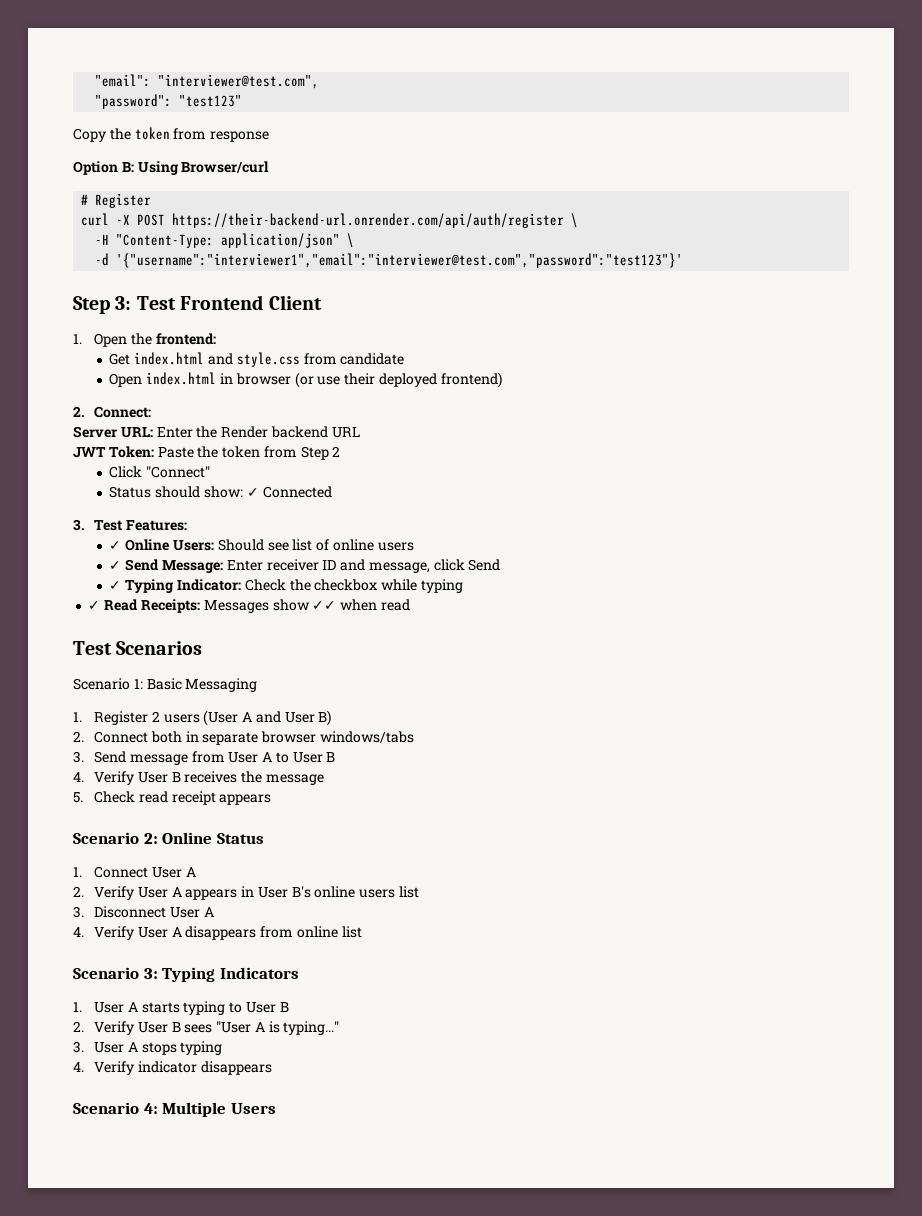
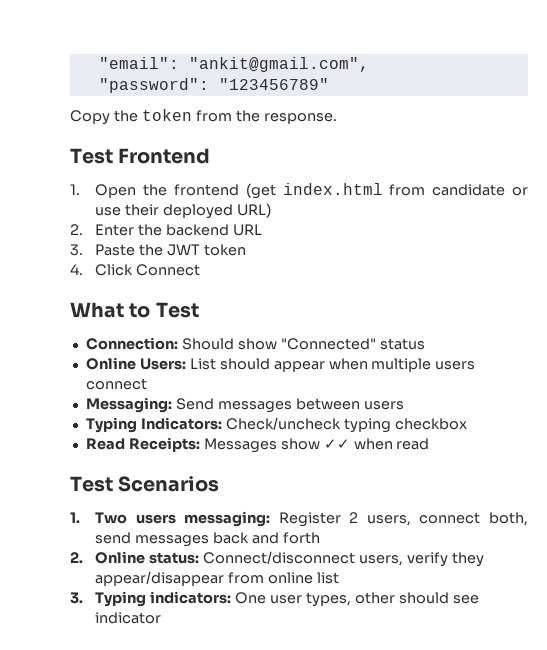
[158,74,320,89] "interviewer@test.com", -> [188,57,369,72] "ankit@gmail.com",
[179,95,243,107] "test123" -> [218,78,329,90] "123456789"
[210,131,270,142] [73,161,270,175] [81,193,152,208] [81,213,579,228] [95,233,355,248] [95,253,684,268] [73,296,132,314] response // Option B: Using Browser/curl // # Register // curl -X POST https://their-backend-url.onrender.com/api/auth/register \ // -H "Content-Type: application/json" \ // -d '{"username":"interviewer1","email":"interviewer@test.com","password":"test123"}' // Step 3: -> [235,110,337,124] the response. //
[268,295,322,310] Client -> (211, 156) none
[155,333,216,345] [109,352,405,367] [109,372,314,388] frontend: // Get index.html and style.css from candidate // Open index.html in browser (or -> [173,183,528,199] frontend (get index.html from candidate or
[440,372,502,388] [73,406,152,418] [73,426,153,438] frontend) // 2. Connect: // Server URL: -> [236,203,271,218] [70,224,83,235] URL) // 2.
[221,426,269,438] Render -> (163, 230) none
[73,446,154,458] JWT Token: -> [70,244,83,256] 3.
[222,446,341,460] [109,466,211,478] [109,486,332,498] [73,519,187,531] [109,539,414,551] [109,559,501,573] [109,579,463,593] [88,601,101,610] token from Step 2 // Click "Connect" // Status should show: ✓ Connected // 3. Test Features: // ✓ Online Users: Should see list of online users // ✓ Send Message: Enter receiver ID and message, click Send // ✓ Typing Indicator: Check the checkbox while typing // ✓ -> [166,244,246,256] [70,264,201,276] [70,302,199,318] [85,337,425,350] [85,357,476,372] [85,378,147,390] [85,397,404,413] [85,417,467,433] JWT token // 4. Click Connect // What to Test // Connection: Should show "Connected" status // Online Users: List should appear when multiple users connect // Messaging: Send messages between users // Typing Indicators: Check/uncheck typing checkbox //
[73,678,258,692] [73,710,332,726] [73,731,414,745] [73,751,336,765] [73,771,324,785] [73,791,272,805] [73,832,264,844] [73,866,196,878] [73,886,420,900] [73,906,214,918] [73,926,362,940] [73,967,299,982] [73,1001,289,1015] [73,1021,340,1035] [73,1041,223,1055] [73,1061,272,1075] [73,1102,276,1117] Scenario 1: Basic Messaging // 1. Register 2 users (User A and User B) // 2. Connect both in separate browser windows/tabs // 3. Send message from User A to User B // 4. Verify User B receives the message // 5. Check read receipt appears // Scenario 2: Online Status // 1. Connect User A // 2. Verify User A appears in User B's online users list // 3. Disconnect User A // 4. Verify User A disappears from online list // Scenario 3: Typing Indicators // 1. User A starts typing to User B // 2. Verify User B sees "User A is typing..." // 3. User A stops typing // 4. Verify indicator disappears // Scenario 4: Multiple Users -> [70,511,528,527] [95,532,320,547] [70,551,484,567] [95,571,339,586] [70,591,479,607] [95,612,162,624] 1. Two users messaging: Register 2 users, connect both, send messages back and forth // 2. Online status: Connect/disconnect users, verify they appear/disappear from online list // 3. Typing indicators: One user types, other should see indicator

